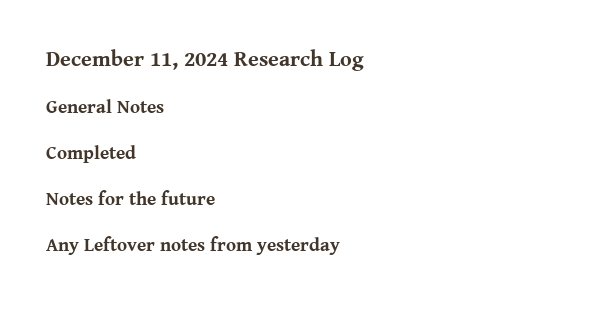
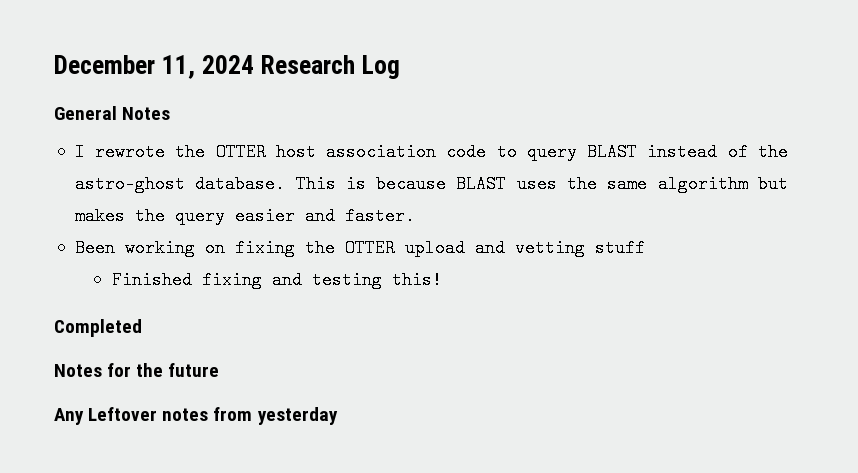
(164, 107) none -> [74,143,788,161] [74,175,788,193] [74,207,415,225] [74,239,645,257] [111,271,442,289] // I rewrote the OTTER host association code to query BLAST instead of the astro-ghost database. This is because BLAST uses the same algorithm but makes the query easier and faster. // Been working on fixing the OTTER upload and vetting stuff // Finished fixing and testing this!

